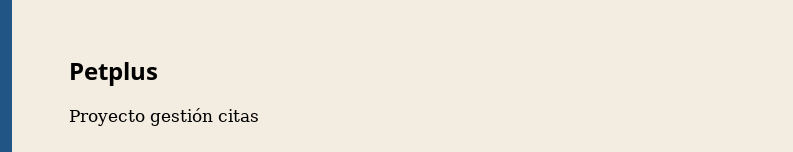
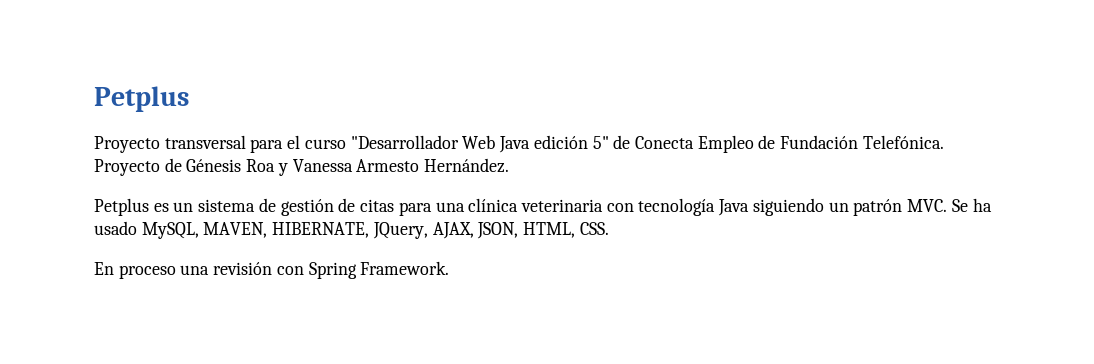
[150,108,259,126] gestión citas -> [164,135,944,153] [94,158,510,176] [94,198,992,216] [94,221,609,239] [94,261,450,279] transversal para el curso "Desarrollador Web Java edición 5" de Conecta Empleo de Fundación Telefónica. Proyecto de Génesis Roa y Vanessa Armesto Hernández. // Petplus es un sistema de gestión de citas para una clínica veterinaria con tecnología Java siguiendo un patrón MVC. Se ha usado MySQL, MAVEN, HIBERNATE, JQuery, AJAX, JSON, HTML, CSS. // En proceso una revisión con Spring Framework.

